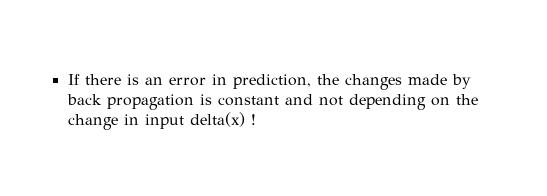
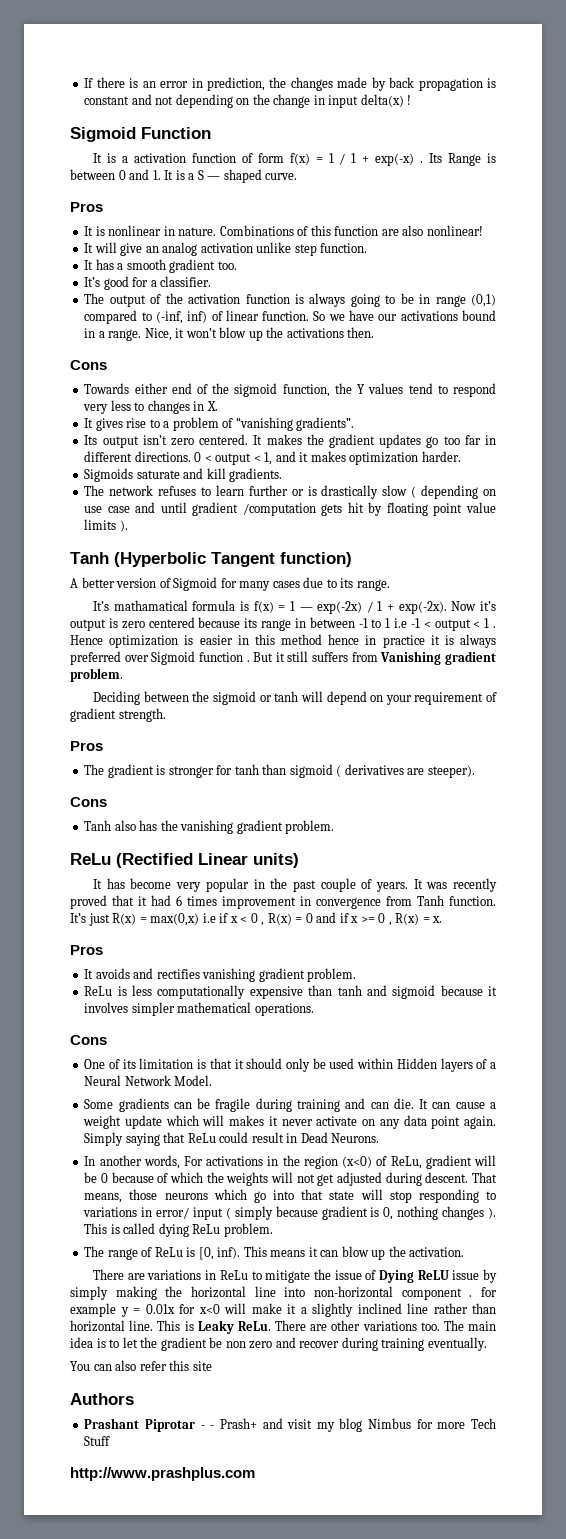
(256, 119) none -> [70,127,211,142] [93,153,497,166] [70,169,298,183] [70,202,103,212] [84,225,483,236] [84,242,368,256] [84,259,237,273] [84,276,212,290] [84,293,496,307] [84,310,497,324] [84,327,375,341] [70,360,107,370] [84,383,497,397] [83,400,218,414] [84,417,355,431] [84,434,496,448] [84,451,461,465] [84,468,283,482] [84,485,496,499] [84,502,496,516] [84,519,128,532] [70,552,352,567] [70,577,390,591] [93,600,496,614] [70,617,496,631] [70,634,497,648] [70,651,496,665] [70,668,123,682] [93,691,498,705] [70,708,166,722] [70,741,103,751] [84,764,475,778] [70,797,107,807] [84,820,335,834] [70,853,299,868] [93,878,497,892] [70,895,496,909] [70,912,443,926] [70,945,103,955] [84,968,357,982] [84,985,497,999] [84,1002,314,1016] [70,1035,107,1045] [84,1058,496,1072] [84,1075,213,1086] [84,1098,497,1112] [83,1115,497,1129] [84,1132,380,1146] [84,1155,497,1169] [84,1172,497,1186] [84,1189,496,1203] [83,1206,496,1220] [84,1223,273,1237] [84,1246,465,1260] [93,1269,497,1283] [70,1286,497,1300] [70,1303,496,1317] [70,1320,497,1334] [70,1337,487,1351] [70,1360,212,1371] [70,1393,134,1405] [84,1418,496,1432] [84,1436,111,1446] [70,1467,255,1481] // Sigmoid Function // It is a activation function of form f(x) = 1 / 1 + exp(-x) . Its Range is between 0 and 1. It is a S — shaped curve. // Pros // It is nonlinear in nature. Combinations of this function are also nonlinear! // It will give an analog activation unlike step function. // It has a smooth gradient too. // It’s good for a classifier. // The output of the activation function is always going to be in range (0,1) compared to (-inf, inf) of linear function. So we have our activations bound in a range. Nice, it won’t blow up the activations then. // Cons // Towards either end of the sigmoid function, the Y values tend to respond very less to changes in X. // It gives rise to a problem of “vanishing gradients”. // Its output isn’t zero centered. It makes the gradient updates go too far in different directions. 0 < output < 1, and it makes optimization harder. // Sigmoids saturate and kill gradients. // The network refuses to learn further or is drastically slow ( depending on use case and until gradient /computation gets hit by floating point value limits ). // Tanh (Hyperbolic Tangent function) // A better version of Sigmoid for many cases due to its range. // It’s mathamatical formula is f(x) = 1 — exp(-2x) / 1 + exp(-2x). Now it’s output is zero centered because its range in between -1 to 1 i.e -1 < output < 1 . Hence optimization is easier in this method hence in practice it is always preferred over Sigmoid function . But it still suffers from Vanishing gradient problem. // Deciding between the sigmoid or tanh will depend on your requirement of gradient strength. // Pros // The gradient is stronger for tanh than sigmoid ( derivatives are steeper). // Cons // Tanh also has the vanishing gradient problem. // ReLu (Rectified Linear units) // It has become very popular in the past couple of years. It was recently proved that it had 6 times improvement in convergence from Tanh function. It’s just R(x) = max(0,x) i.e if x < 0 , R(x) = 0 and if x >= 0 , R(x) = x. // Pros // It avoids and rectifies vanishing gradient problem. // ReLu is less computationally expensive than tanh and sigmoid because it involves simpler mathematical operations. // Cons // One of its limitation is that it should only be used within Hidden layers of a Neural Network Model. // Some gradients can be fragile during training and can die. It can cause a weight update which will makes it never activate on any data point again. Simply saying that ReLu could result in Dead Neurons. // In another words, For activations in the region (x<0) of ReLu, gradient will be 0 because of which the weights will not get adjusted during descent. That means, those neurons which go into that state will stop responding to variations in error/ input ( simply because gradient is 0, nothing changes ). This is called dying ReLu problem. // The range of ReLu is [0, inf). This means it can blow up the activation. // There are variations in ReLu to mitigate the issue of Dying ReLU issue by simply making the horizontal line into non-horizontal component . for example y = 0.01x for x<0 will make it a slightly inclined line rather than horizontal line. This is Leaky ReLu. There are other variations too. The main idea is to let the gradient be non zero and recover during training eventually. // You can also refer this site // Authors // Prashant Piprotar - - Prash+ and visit my blog Nimbus for more Tech Stuff // http://www.prashplus.com

